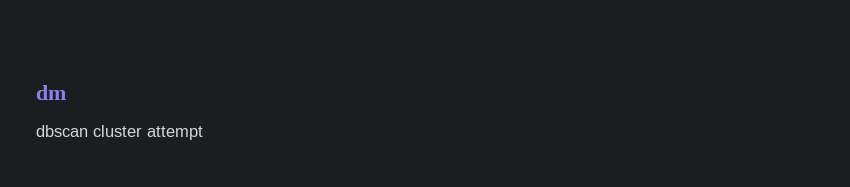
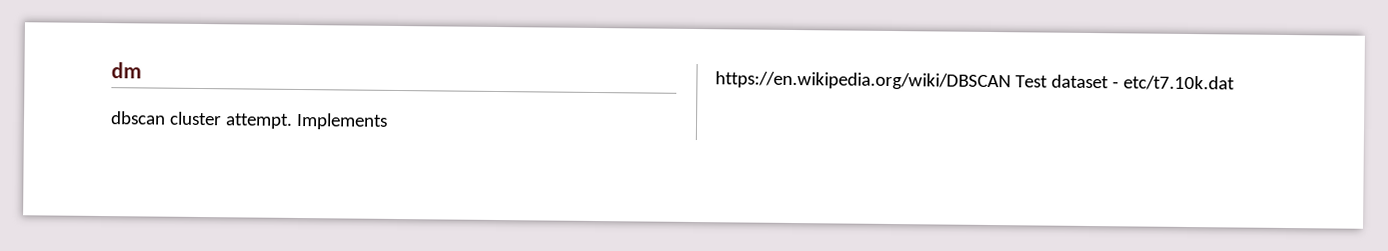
[147,126,203,140] attempt -> [224,112,388,130] [715,71,1235,91] attempt. Implements https://en.wikipedia.org/wiki/DBSCAN Test dataset - etc/t7.10k.dat

